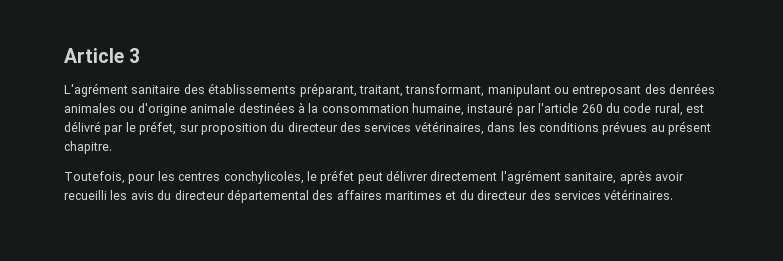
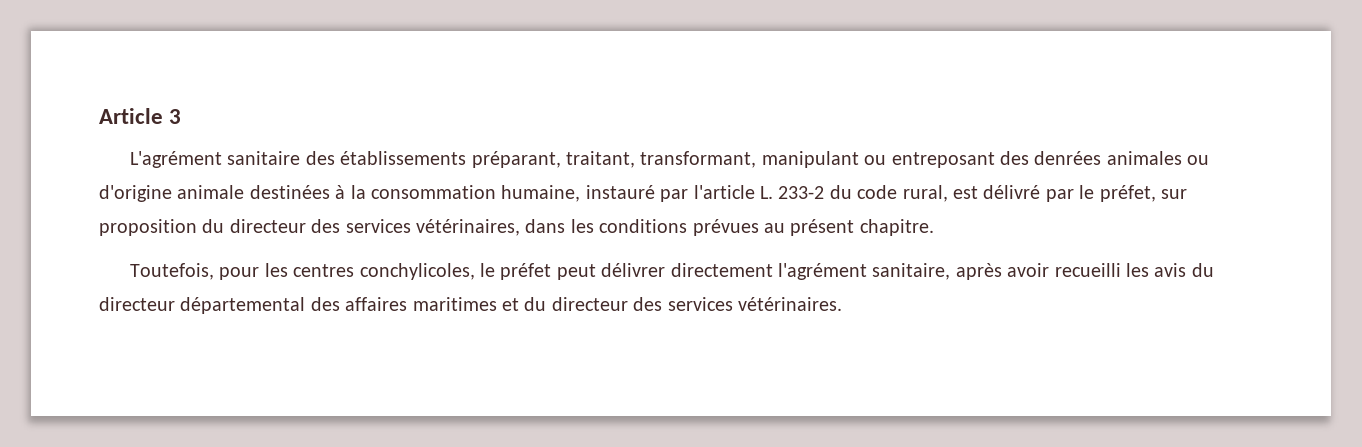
[581,104,603,113] 260 -> [759,186,825,199] L. 233-2

